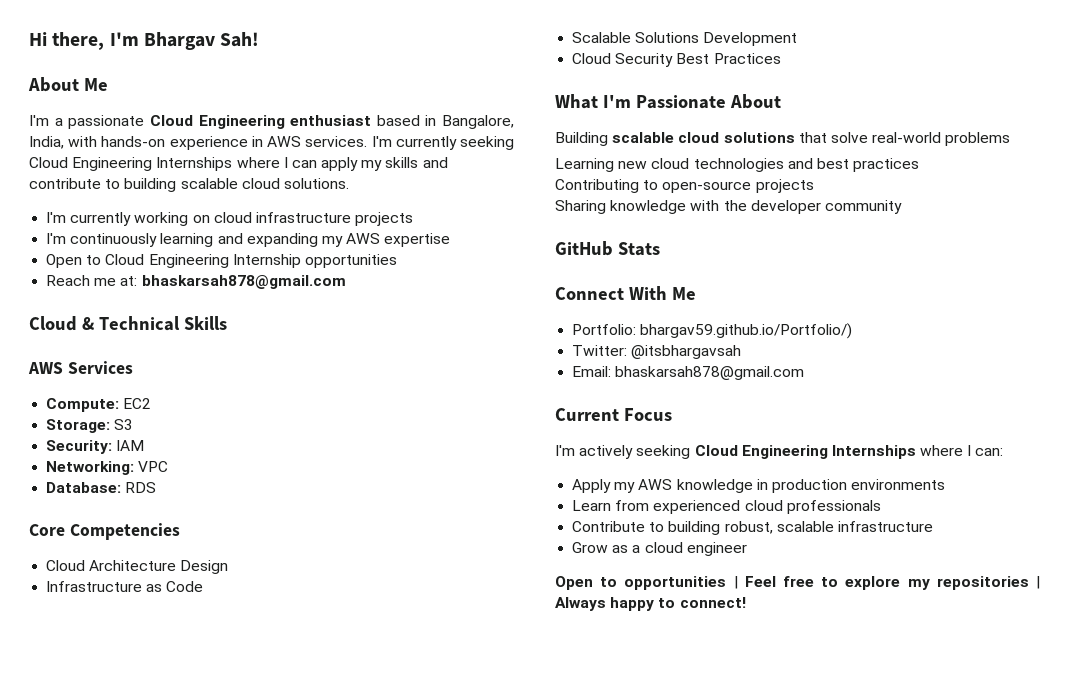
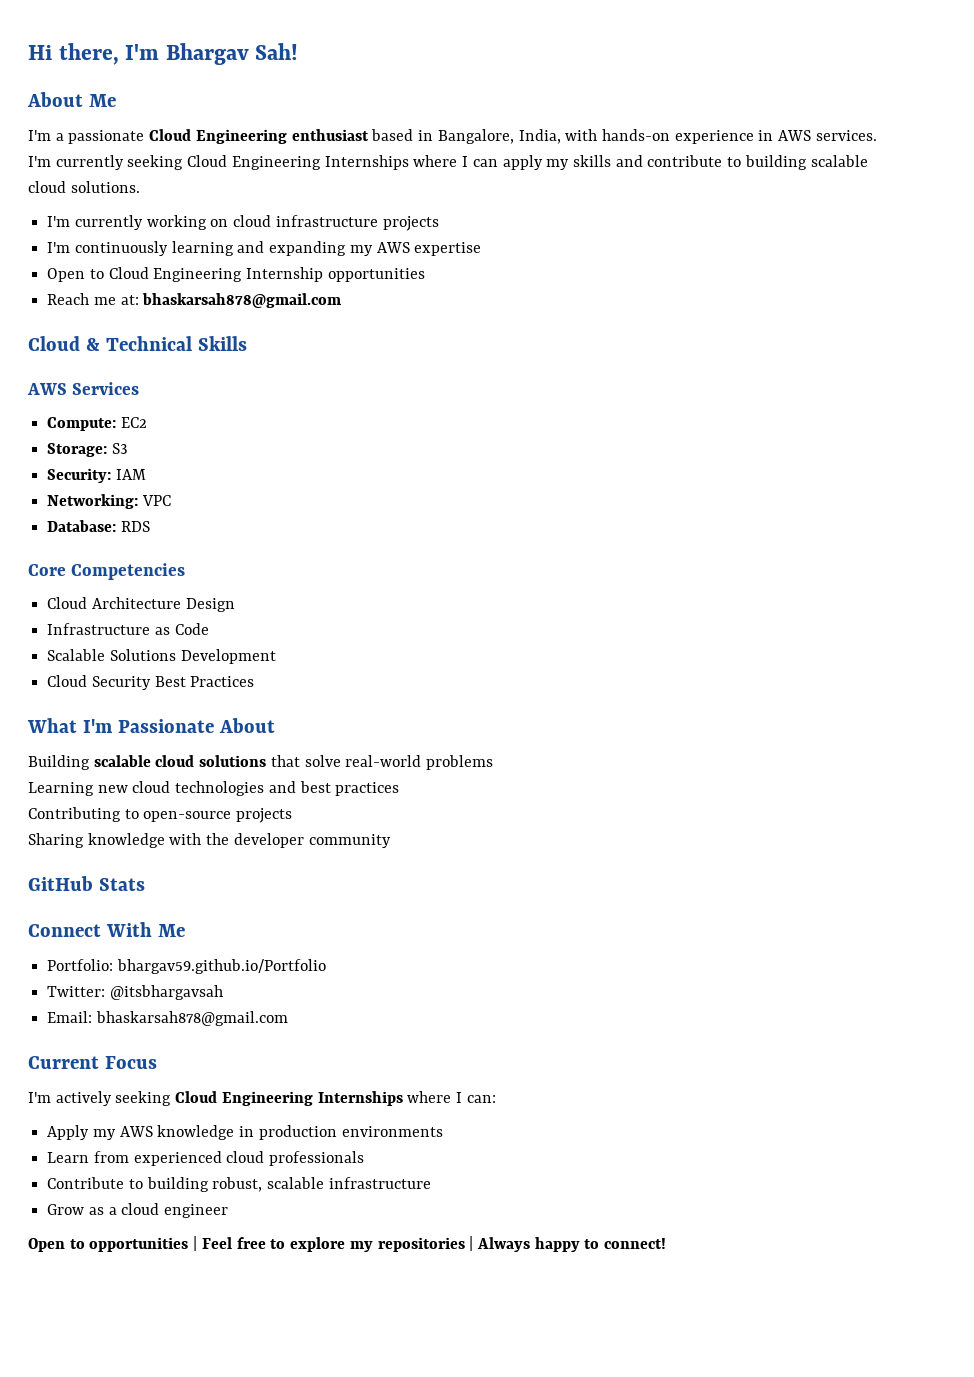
[640,323,853,339] bhargav59.github.io/Portfolio/) -> [116,959,326,974] bhargav59.github.io/Portfolio

